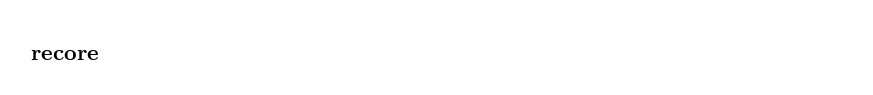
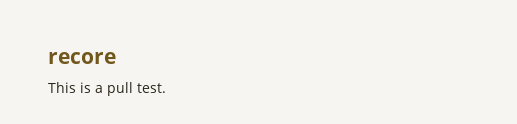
(99, 55) none -> [48,82,166,96] // This is a pull test.

